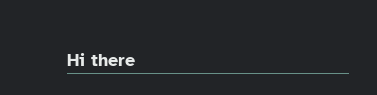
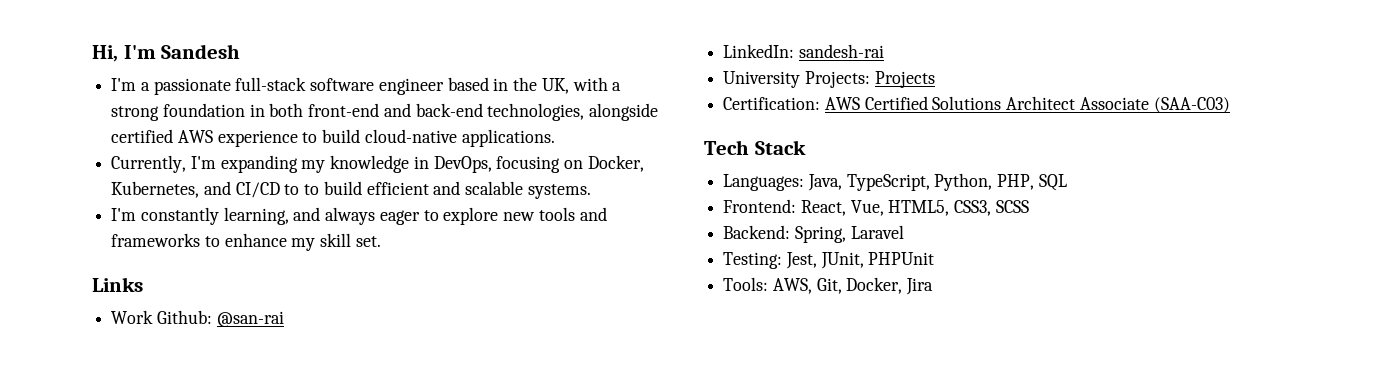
[67,53,135,66] Hi there -> [92,44,241,62] [111,77,622,95] [111,103,659,121] [111,129,555,147] [111,155,644,173] [111,181,591,199] [111,207,607,225] [111,233,381,251] [92,277,143,292] [111,310,284,327] [723,44,884,58] [723,71,935,88] [723,96,1230,113] [704,140,806,155] [723,173,1067,191] [723,199,1029,216] [723,225,904,243] [723,252,935,269] [723,277,934,295] Hi, I'm Sandesh // I'm a passionate full-stack software engineer based in the UK, with a strong foundation in both front-end and back-end technologies, alongside certified AWS experience to build cloud-native applications. // Currently, I'm expanding my knowledge in DevOps, focusing on Docker, Kubernetes, and CI/CD to to build efficient and scalable systems. // I'm constantly learning, and always eager to explore new tools and frameworks to enhance my skill set. // Links // Work Github: @san-rai // LinkedIn: sandesh-rai // University Projects: Projects // Certification: AWS Certified Solutions Architect Associate (SAA-C03) // Tech Stack // Languages: Java, TypeScript, Python, PHP, SQL // Frontend: React, Vue, HTML5, CSS3, SCSS // Backend: Spring, Laravel // Testing: Jest, JUnit, PHPUnit // Tools: AWS, Git, Docker, Jira

